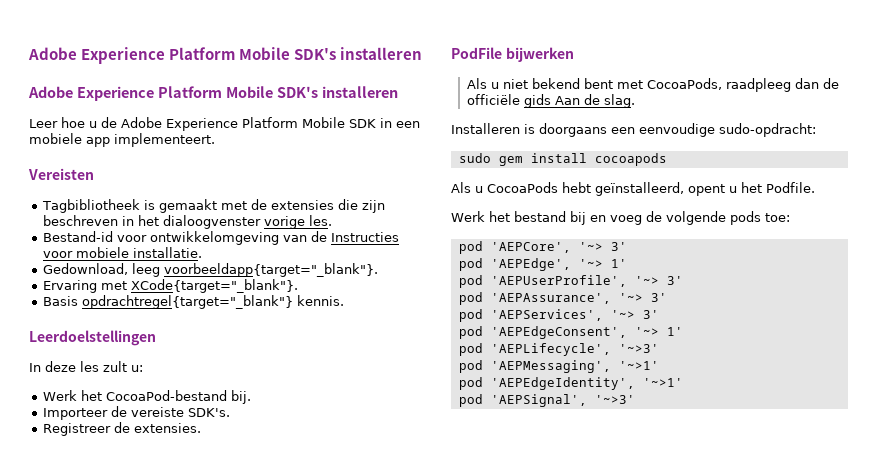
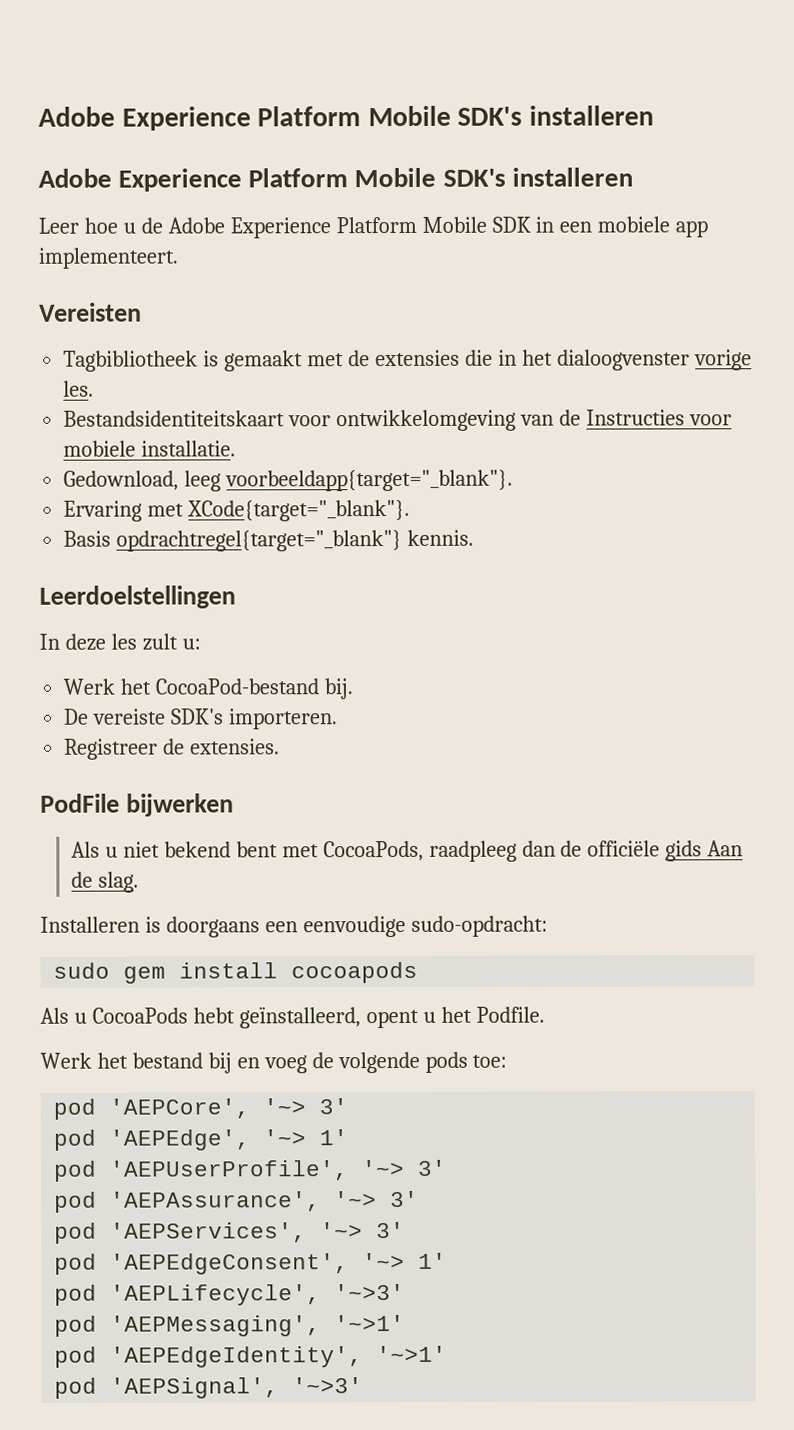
[361,200,385,213] [42,215,118,226] zijn beschreven -> (493, 357) none
[42,231,113,242] Bestand-id -> [63,410,286,427] Bestandsidentiteitskaart
[42,406,230,420] Importeer de vereiste SDK's. -> [63,708,339,730] De vereiste SDK's importeren.

